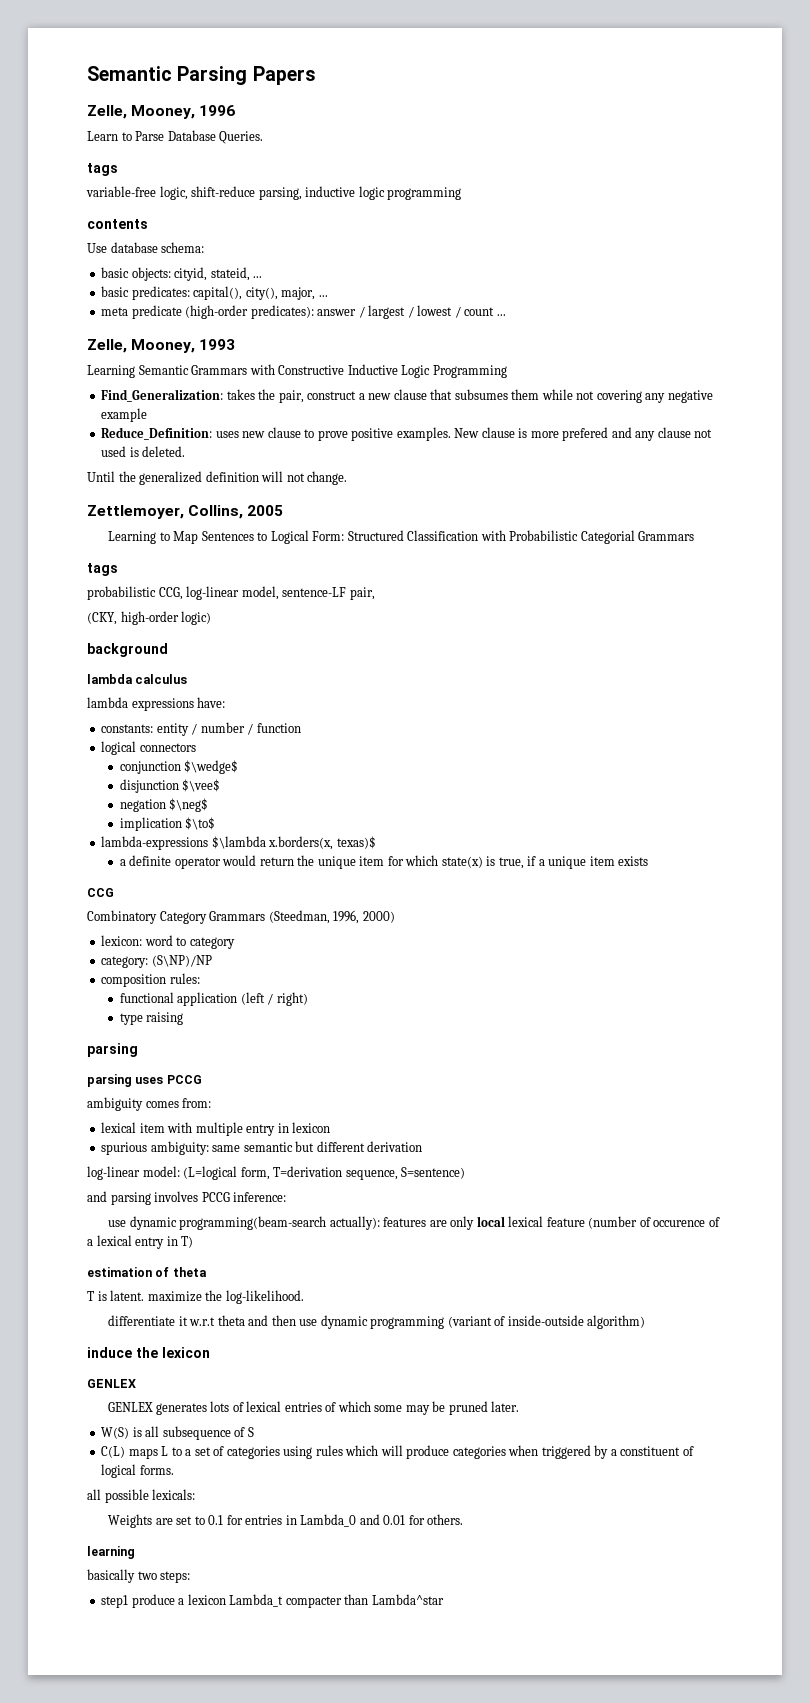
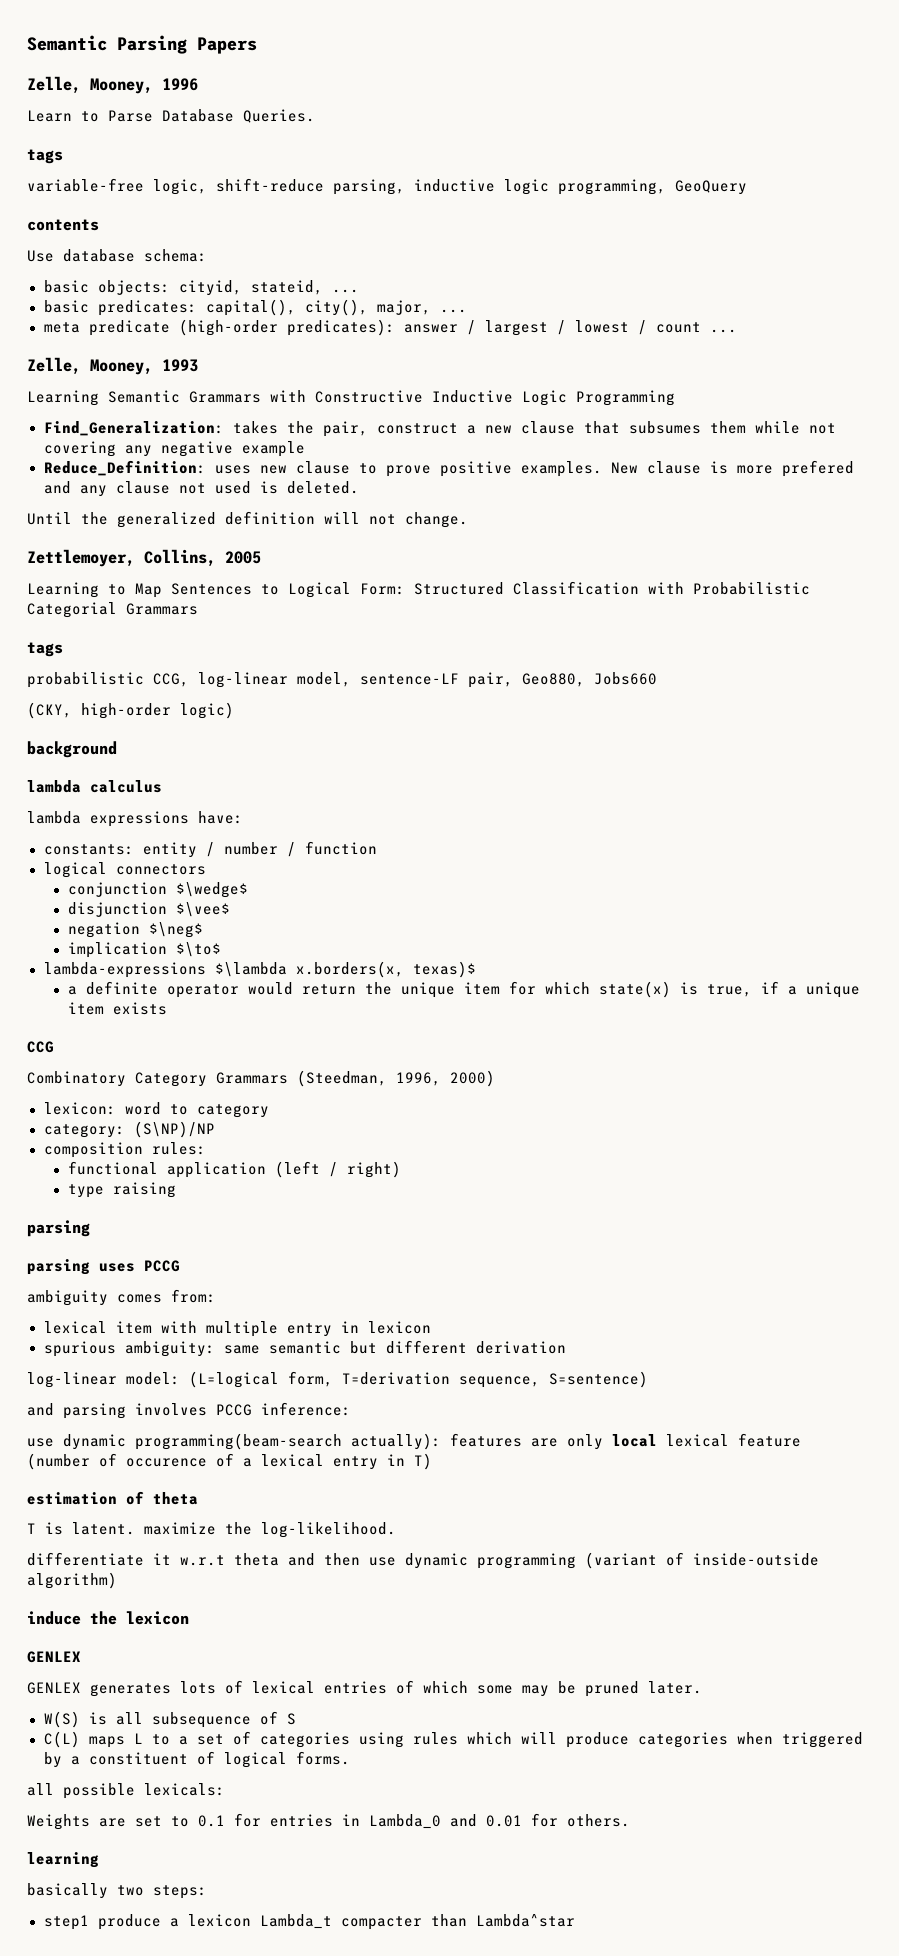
[387,187,462,200] programming -> [558,179,747,195] programming, GeoQuery
(375, 593) none -> [522,672,657,687] Geo880, Jobs660

